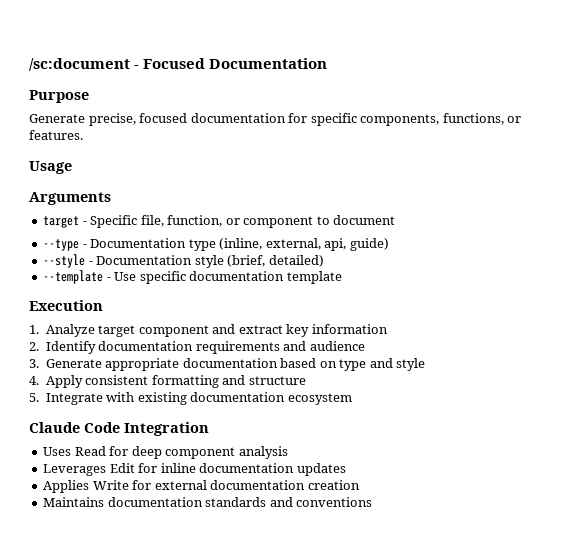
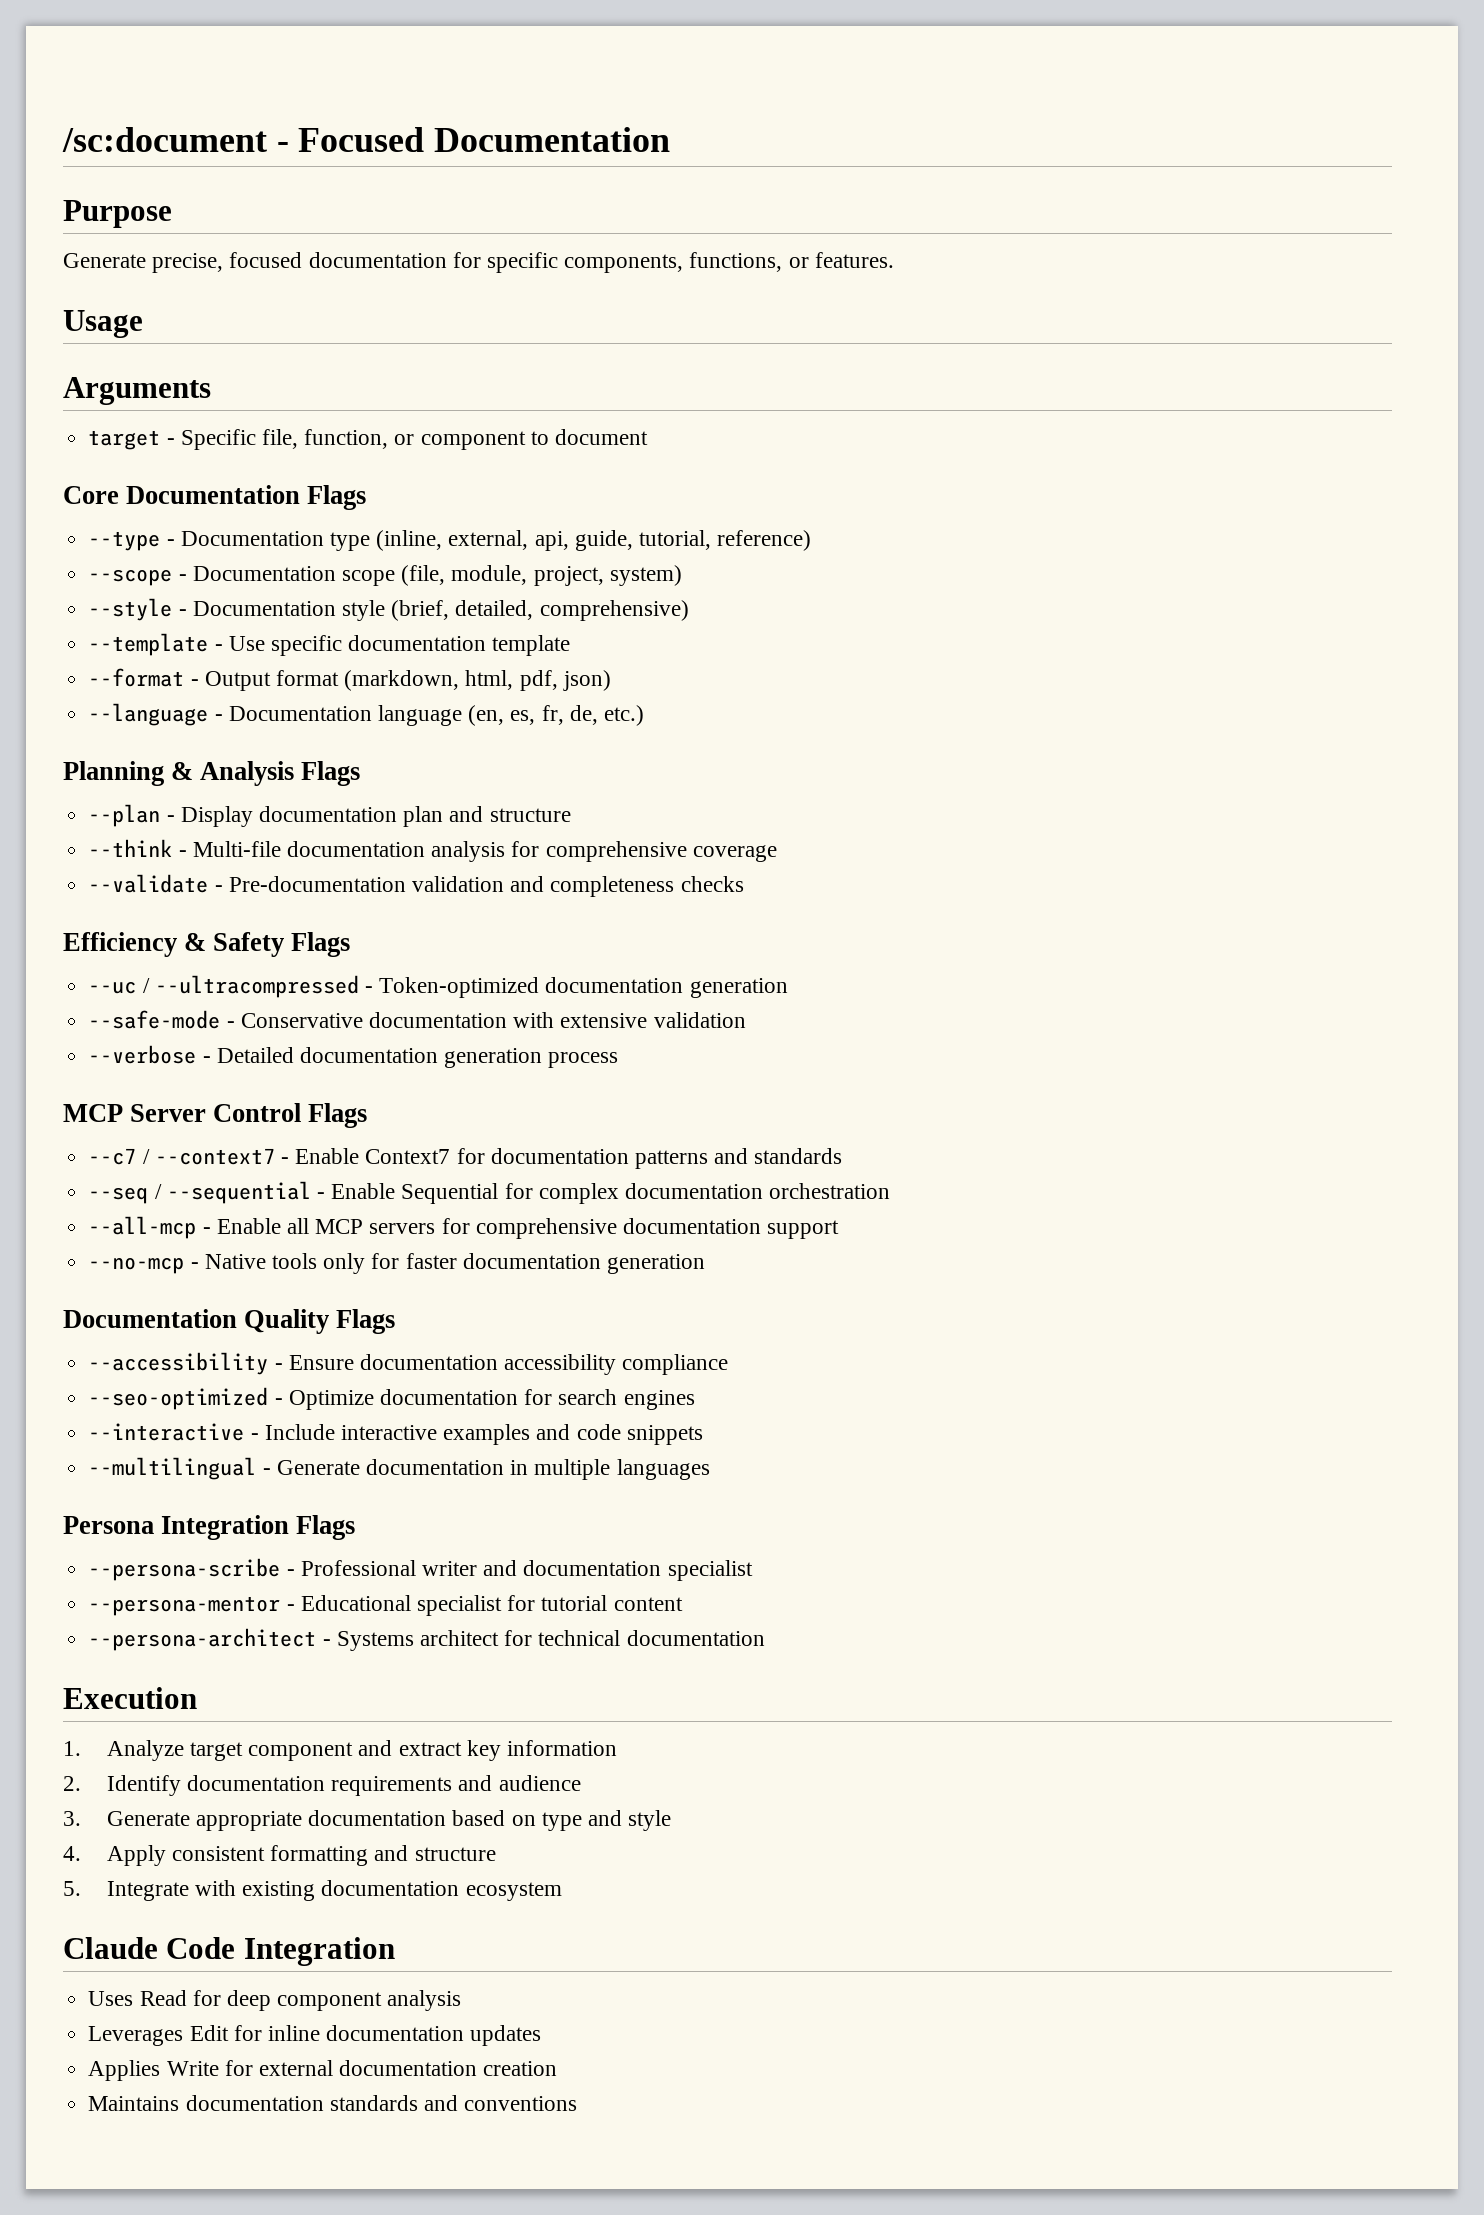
(396, 220) none -> [63,485,367,510] // Core Documentation Flags
[349,238,389,251] guide) -> [574,530,812,551] [88,565,682,586] guide, tutorial, reference) // --scope - Documentation scope (file, module, project, system)
[268,255,324,267] detailed) -> [455,600,689,621] detailed, comprehensive)
(342, 277) none -> [88,668,611,691] [88,703,644,726] [63,761,361,786] [88,804,571,827] [88,839,777,862] [88,874,744,897] [63,932,351,957] [88,975,788,998] [88,1010,746,1029] [88,1045,619,1068] [63,1103,368,1128] [88,1148,843,1169] [88,1181,891,1204] [88,1216,840,1239] [88,1253,705,1274] [63,1309,396,1334] [88,1352,729,1375] [88,1387,695,1410] [88,1423,703,1445] [88,1457,710,1480] [63,1515,356,1540] [88,1558,753,1581] [88,1595,683,1616] [88,1628,765,1651] // --format - Output format (markdown, html, pdf, json) // --language - Documentation language (en, es, fr, de, etc.) // Planning & Analysis Flags // --plan - Display documentation plan and structure // --think - Multi-file documentation analysis for comprehensive coverage // --validate - Pre-documentation validation and completeness checks // Efficiency & Safety Flags // --uc / --ultracompressed - Token-optimized documentation generation // --safe-mode - Conservative documentation with extensive validation // --verbose - Detailed documentation generation process // MCP Server Control Flags // --c7 / --context7 - Enable Context7 for documentation patterns and standards // --seq / --sequential - Enable Sequential for complex documentation orchestration // --all-mcp - Enable all MCP servers for comprehensive documentation support // --no-mcp - Native tools only for faster documentation generation // Documentation Quality Flags // --accessibility - Ensure documentation accessibility compliance // --seo-optimized - Optimize documentation for search engines // --interactive - Include interactive examples and code snippets // --multilingual - Generate documentation in multiple languages // Persona Integration Flags // --persona-scribe - Professional writer and documentation specialist // --persona-mentor - Educational specialist for tutorial content // --persona-architect - Systems architect for technical documentation

